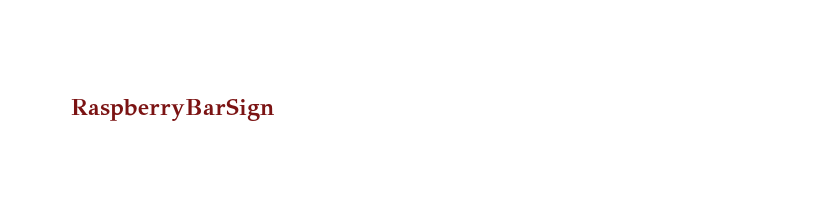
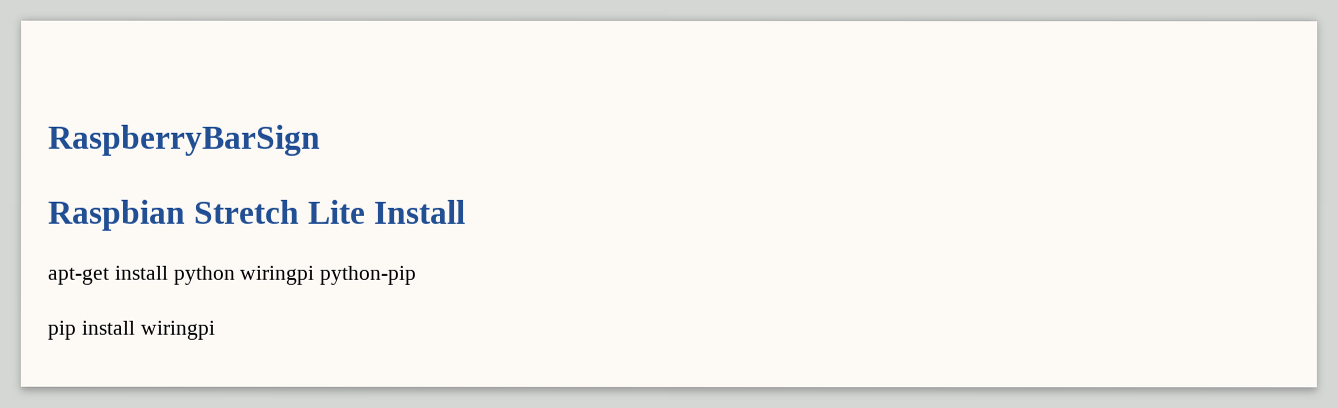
(275, 109) none -> [47,199,467,231] [47,265,417,285] [47,320,215,340] // Raspbian Stretch Lite Install // apt-get install python wiringpi python-pip // pip install wiringpi

